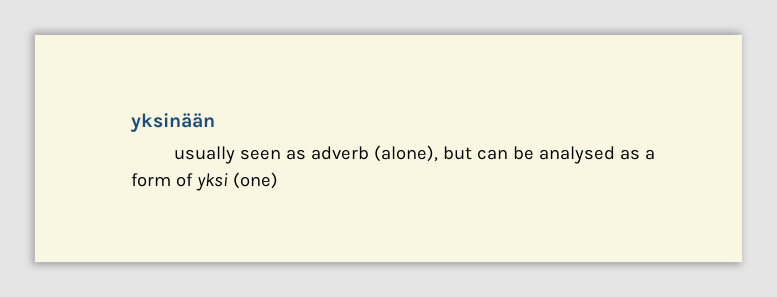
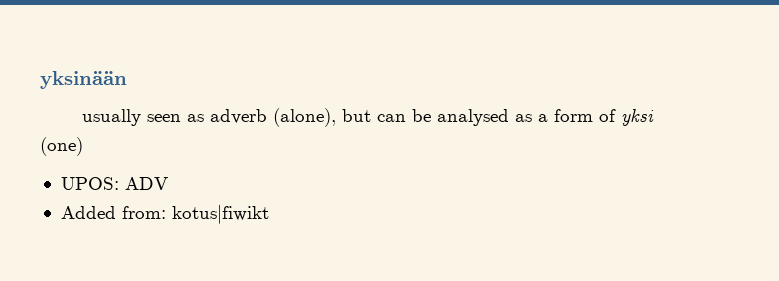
(278, 180) none -> [60,177,168,190] [60,204,269,224] // UPOS: ADV // Added from: kotus|fiwikt

